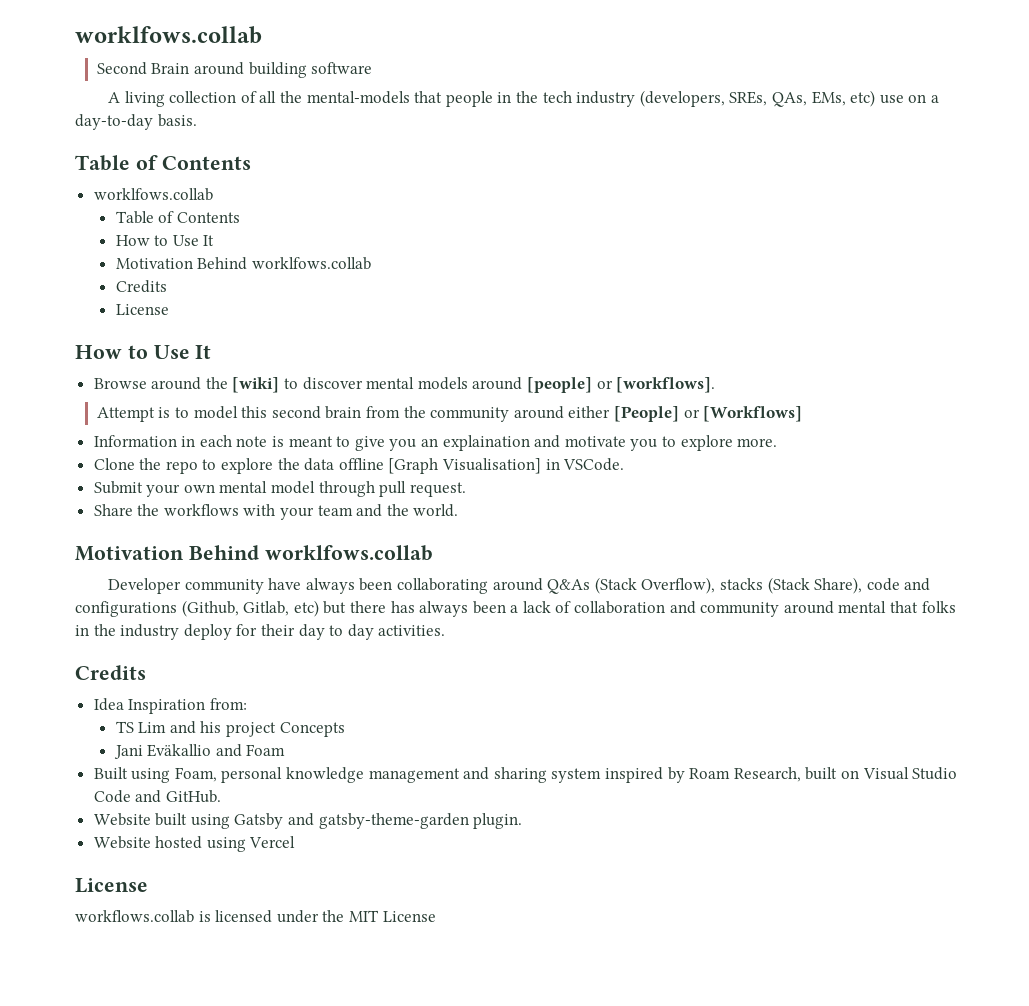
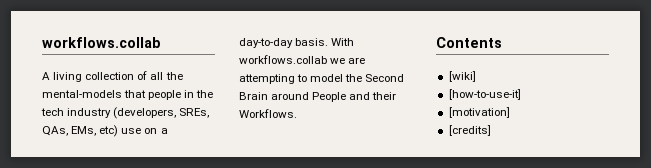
[75,26,262,44] [96,62,373,78] worklfows.collab // Second Brain around building software -> [42,37,161,48] workflows.collab
[75,155,251,171] [93,188,213,201] [115,211,240,224] [115,235,215,246] [115,257,371,270] [115,280,167,293] [115,304,169,315] [75,345,212,359] [93,377,716,393] [96,406,803,422] [93,435,778,451] [93,458,625,474] [93,481,466,497] [93,504,459,520] [75,545,433,561] [108,577,931,594] [75,600,956,617] [75,624,446,640] [75,665,146,680] [93,698,247,714] [115,721,345,737] [113,744,286,759] [93,767,958,783] [93,790,221,803] [93,813,523,829] [93,836,296,852] [75,878,148,893] [75,910,436,923] // Table of Contents // worklfows.collab // Table of Contents // How to Use It // Motivation Behind worklfows.collab // Credits // License // How to Use It // Browse around the [wiki] to discover mental models around [people] or [workflows]. // Attempt is to model this second brain from the community around either [People] or [Workflows] // Information in each note is meant to give you an explaination and motivate you to explore more. // Clone the repo to explore the data offline [Graph Visualisation] in VSCode. // Submit your own mental model through pull request. // Share the workflows with your team and the world. // Motivation Behind worklfows.collab // Developer community have always been collaborating around Q&As (Stack Overflow), stacks (Stack Share), code and configurations (Github, Gitlab, etc) but there has always been a lack of collaboration and community around mental that folks in the industry deploy for their day to day activities. // Credits // Idea Inspiration from: // TS Lim and his project Concepts // Jani Eväkallio and Foam // Built using Foam, personal knowledge management and sharing system inspired by Roam Research, built on Visual Studio Code and GitHub. // Website built using Gatsby and gatsby-theme-garden plugin. // Website hosted using Vercel // License // workflows.collab is licensed under the MIT License -> [331,38,355,46] [239,55,366,64] [239,74,405,84] [239,92,397,102] [239,109,297,118] [436,37,502,48] [448,71,476,82] [448,89,521,100] [448,107,510,118] [448,125,491,136] With workflows.collab we are attempting to model the Second Brain around People and their Workflows. // Contents // [wiki] // [how-to-use-it] // [motivation] // [credits]

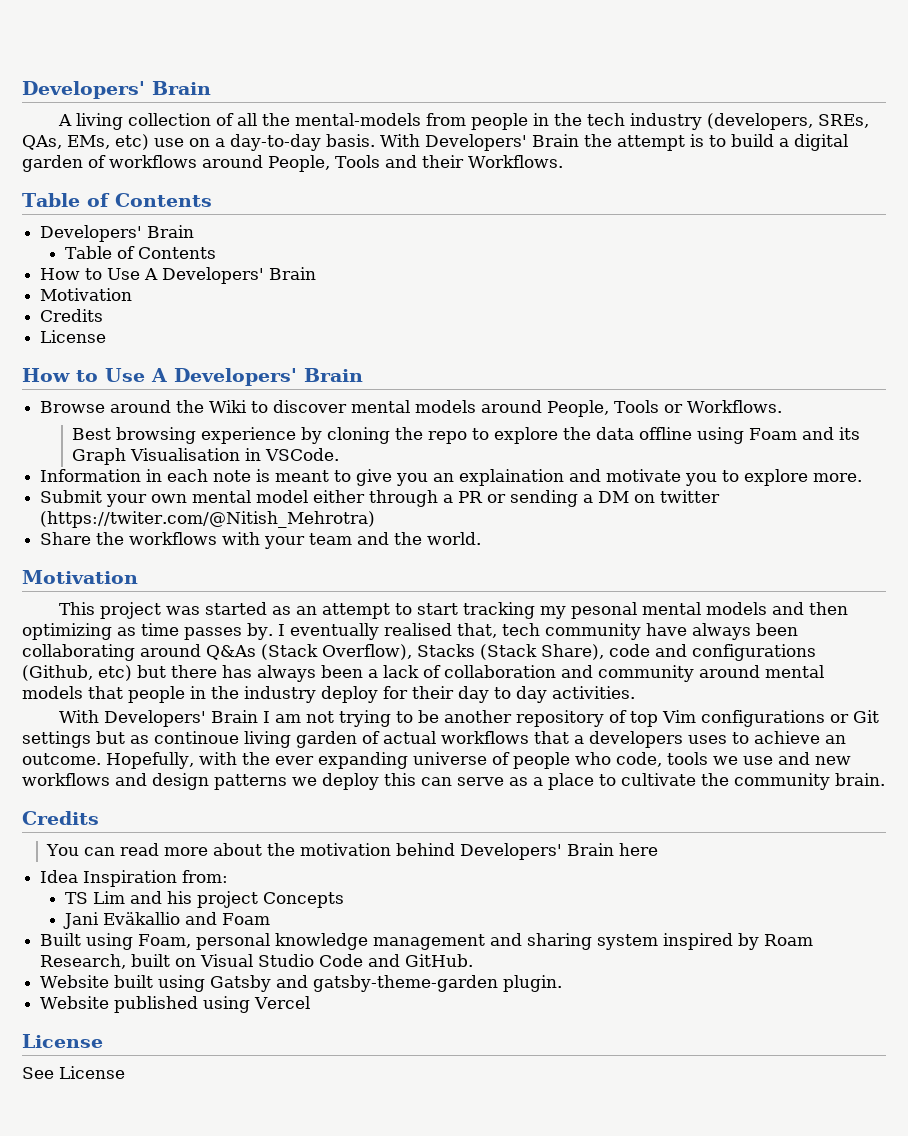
[42,37,161,48] workflows.collab -> [22,81,211,99] Developers' Brain
[124,90,147,98] that -> [425,113,466,126] from
[239,55,366,64] [239,74,405,84] [239,92,347,102] workflows.collab we are attempting to model the Second Brain around People -> [425,134,848,151] [22,155,380,172] Developers' Brain the attempt is to build a digital garden of workflows around People, Tools
[436,37,502,48] [448,71,476,82] [448,89,521,100] [448,107,510,118] [448,125,491,136] Contents // [wiki] // [how-to-use-it] // [motivation] // [credits] -> [22,193,212,207] [40,225,195,242] [65,246,217,259] [40,267,317,284] [40,288,133,301] [40,309,104,322] [40,330,107,343] [22,368,363,386] [40,400,783,417] [72,427,861,444] [72,448,340,465] [40,469,863,486] [40,490,721,507] [40,511,376,528] [40,532,482,549] [22,570,138,584] [58,602,848,619] [22,623,798,640] [22,644,816,661] [22,665,824,682] [22,686,635,703] [58,710,879,727] [22,731,846,748] [22,752,851,769] [22,773,885,790] [22,811,99,825] [46,843,659,860] [40,870,229,887] [65,891,345,908] [63,912,271,929] [40,933,814,950] [40,954,474,969] [40,975,563,992] [40,996,311,1013] [22,1034,103,1048] [22,1066,125,1079] Table of Contents // Developers' Brain // Table of Contents // How to Use A Developers' Brain // Motivation // Credits // License // How to Use A Developers' Brain // Browse around the Wiki to discover mental models around People, Tools or Workflows. // Best browsing experience by cloning the repo to explore the data offline using Foam and its Graph Visualisation in VSCode. // Information in each note is meant to give you an explaination and motivate you to explore more. // Submit your own mental model either through a PR or sending a DM on twitter (https://twiter.com/@Nitish_Mehrotra) // Share the workflows with your team and the world. // Motivation // This project was started as an attempt to start tracking my pesonal mental models and then optimizing as time passes by. I eventually realised that, tech community have always been collaborating around Q&As (Stack Overflow), Stacks (Stack Share), code and configurations (Github, etc) but there has always been a lack of collaboration and community around mental models that people in the industry deploy for their day to day activities. // With Developers' Brain I am not trying to be another repository of top Vim configurations or Git settings but as continoue living garden of actual workflows that a developers uses to achieve an outcome. Hopefully, with the ever expanding universe of people who code, tools we use and new workflows and design patterns we deploy this can serve as a place to cultivate the community brain. // Credits // You can read more about the motivation behind Developers' Brain here // Idea Inspiration from: // TS Lim and his project Concepts // Jani Eväkallio and Foam // Built using Foam, personal knowledge management and sharing system inspired by Roam Research, built on Visual Studio Code and GitHub. // Website built using Gatsby and gatsby-theme-garden plugin. // Website published using Vercel // License // See License

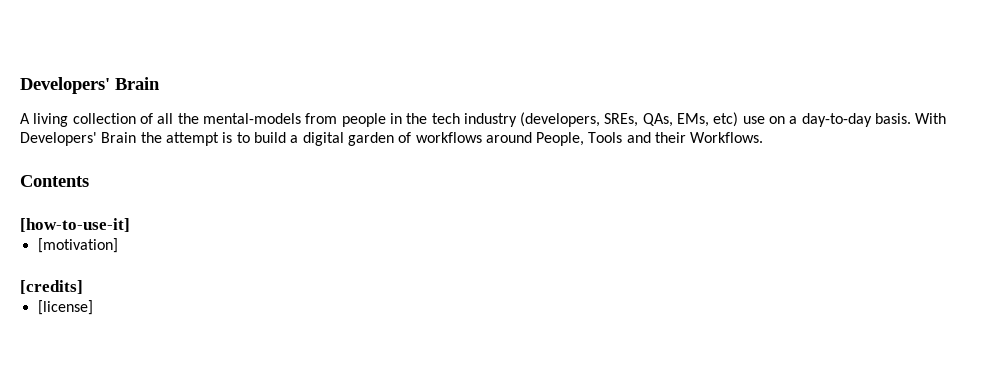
[22,193,212,207] [40,225,195,242] [65,246,217,259] [40,267,317,284] [40,288,133,301] [40,309,104,322] [40,330,107,343] [22,368,363,386] [40,400,783,417] [72,427,861,444] [72,448,340,465] [40,469,863,486] [40,490,721,507] [40,511,376,528] [40,532,482,549] [22,570,138,584] [58,602,848,619] [22,623,798,640] [22,644,816,661] [22,665,824,682] [22,686,635,703] [58,710,879,727] [22,731,846,748] [22,752,851,769] [22,773,885,790] [22,811,99,825] [46,843,659,860] [40,870,229,887] [65,891,345,908] [63,912,271,929] [40,933,814,950] [40,954,474,969] [40,975,563,992] [40,996,311,1013] [22,1034,103,1048] [22,1066,125,1079] Table of Contents // Developers' Brain // Table of Contents // How to Use A Developers' Brain // Motivation // Credits // License // How to Use A Developers' Brain // Browse around the Wiki to discover mental models around People, Tools or Workflows. // Best browsing experience by cloning the repo to explore the data offline using Foam and its Graph Visualisation in VSCode. // Information in each note is meant to give you an explaination and motivate you to explore more. // Submit your own mental model either through a PR or sending a DM on twitter (https://twiter.com/@Nitish_Mehrotra) // Share the workflows with your team and the world. // Motivation // This project was started as an attempt to start tracking my pesonal mental models and then optimizing as time passes by. I eventually realised that, tech community have always been collaborating around Q&As (Stack Overflow), Stacks (Stack Share), code and configurations (Github, etc) but there has always been a lack of collaboration and community around mental models that people in the industry deploy for their day to day activities. // With Developers' Brain I am not trying to be another repository of top Vim configurations or Git settings but as continoue living garden of actual workflows that a developers uses to achieve an outcome. Hopefully, with the ever expanding universe of people who code, tools we use and new workflows and design patterns we deploy this can serve as a place to cultivate the community brain. // Credits // You can read more about the motivation behind Developers' Brain here // Idea Inspiration from: // TS Lim and his project Concepts // Jani Eväkallio and Foam // Built using Foam, personal knowledge management and sharing system inspired by Roam Research, built on Visual Studio Code and GitHub. // Website built using Gatsby and gatsby-theme-garden plugin. // Website published using Vercel // License // See License -> [20,175,89,187] [20,218,130,232] [37,238,118,253] [20,280,83,294] [37,300,93,315] Contents // [how-to-use-it] // [motivation] // [credits] // [license]

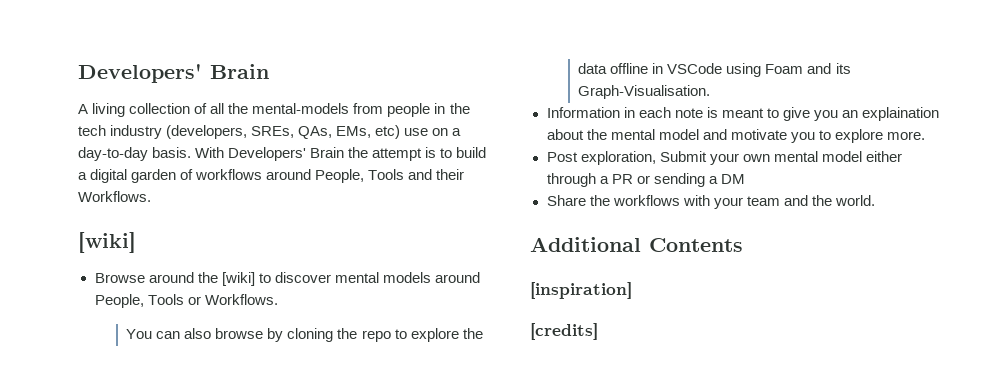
(764, 137) none -> [78,232,136,253] [94,272,480,286] [94,294,278,308] [126,328,483,342] [578,63,851,77] [578,85,711,99] [546,107,939,121] [546,129,925,143] [546,151,902,165] [546,173,745,187] [546,195,875,209] [530,237,641,252] [wiki] // Browse around the [wiki] to discover mental models around People, Tools or Workflows. // You can also browse by cloning the repo to explore the data offline in VSCode using Foam and its Graph-Visualisation. // Information in each note is meant to give you an explaination about the mental model and motivate you to explore more. // Post exploration, Submit your own mental model either through a PR or sending a DM // Share the workflows with your team and the world. // Additional
[20,218,130,232] [37,238,118,253] [how-to-use-it] // [motivation] -> [530,282,632,299] [inspiration]
[37,300,93,315] // [license] -> (598, 331) none

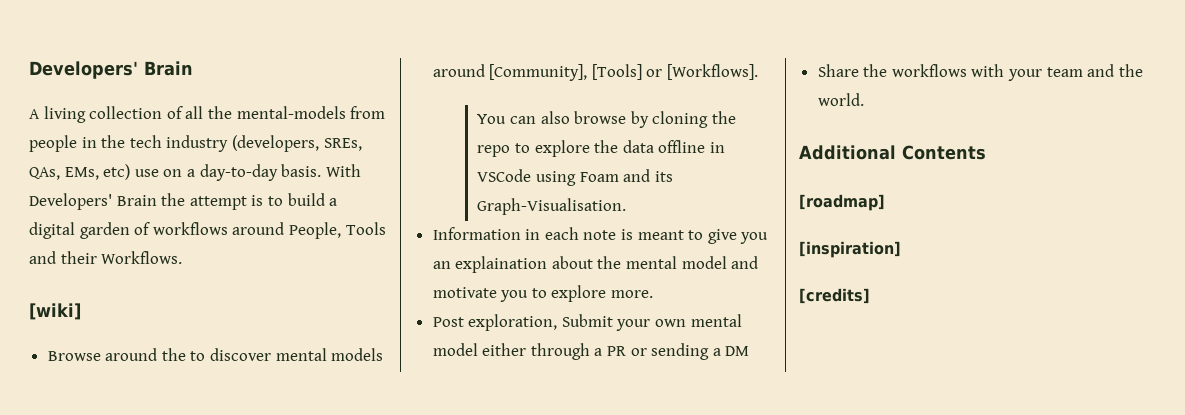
[221,272,255,286] [wiki] -> (186, 354) none
[94,294,278,308] People, Tools or Workflows. -> [489,64,759,81] [Community], [Tools] or [Workflows].
(743, 245) none -> [799,194,885,211] // [roadmap]

